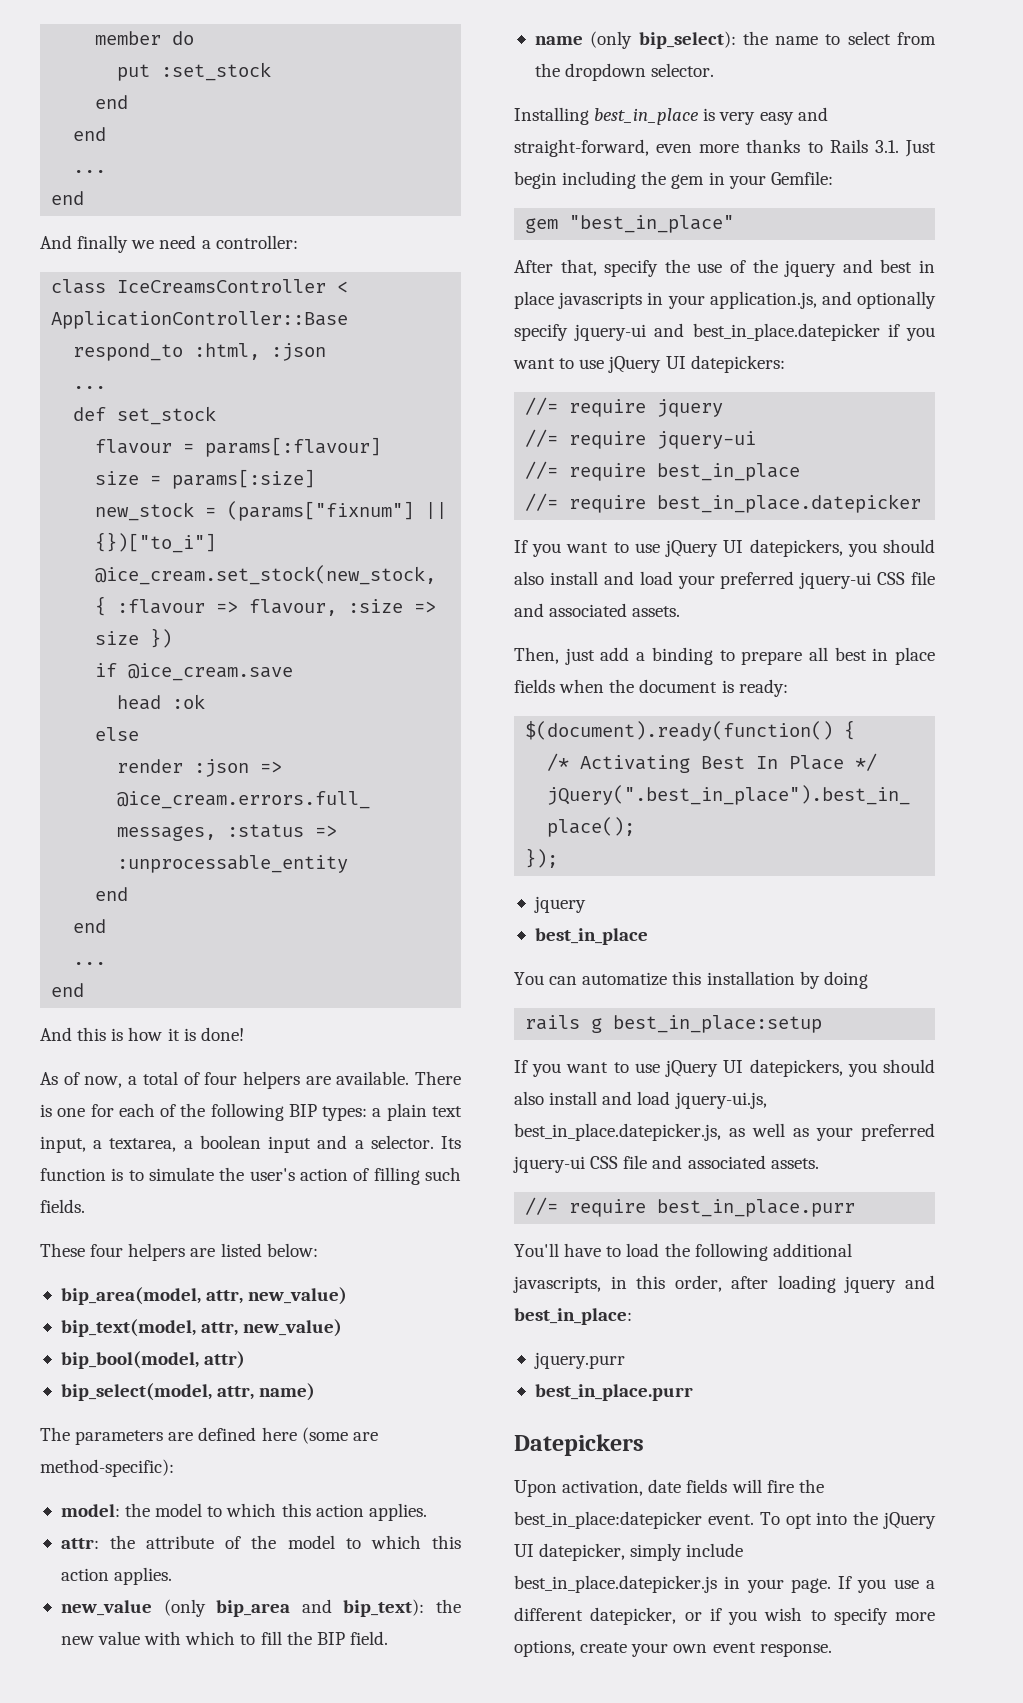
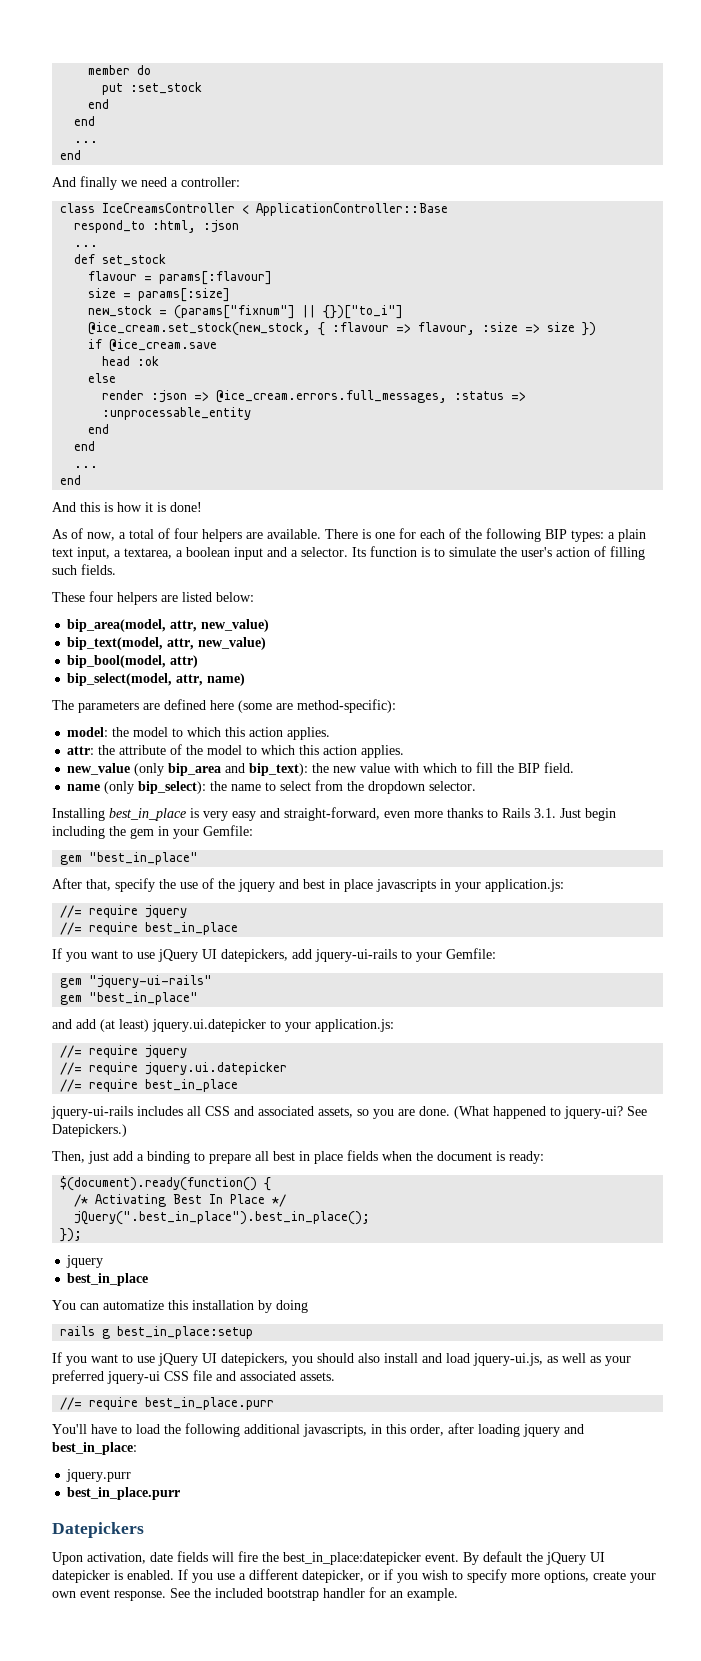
[709,291,937,309] [514,323,935,341] [513,355,785,373] [525,397,724,417] [525,429,757,449] [525,461,801,481] [525,493,922,513] [514,539,935,557] [514,571,935,589] [514,603,681,617] application.js, and optionally specify jquery-ui and best_in_place.datepicker if you want to use jQuery UI datepickers: // //= require jquery // //= require jquery-ui // //= require best_in_place // //= require best_in_place.datepicker // If you want to use jQuery UI datepickers, you should also install and load your preferred jquery-ui CSS file and associated assets. -> [485,879,564,892] [60,905,188,918] [60,922,239,935] [52,948,496,962] [60,975,213,988] [60,992,199,1005] [52,1019,394,1032] [60,1045,188,1058] [60,1062,288,1075] [60,1079,239,1092] [51,1106,647,1119] [52,1124,127,1137] application.js: // //= require jquery // //= require best_in_place // If you want to use jQuery UI datepickers, add jquery-ui-rails to your Gemfile: // gem "jquery-ui-rails" // gem "best_in_place" // and add (at least) jquery.ui.datepicker to your application.js: // //= require jquery // //= require jquery.ui.datepicker // //= require best_in_place // jquery-ui-rails includes all CSS and associated assets, so you are done. (What happened to jquery-ui? See Datepickers.)
[514,1123,721,1141] best_in_place.datepicker.js, -> (543, 1359) none
[759,1511,936,1529] [514,1543,744,1561] [514,1575,831,1593] To opt into the jQuery UI datepicker, simply include best_in_place.datepicker.js in your page. -> [463,1551,605,1565] [52,1570,174,1583] By default the jQuery UI datepicker is enabled.
(832, 1650) none -> [170,1587,458,1601] See the included bootstrap handler for an example.

